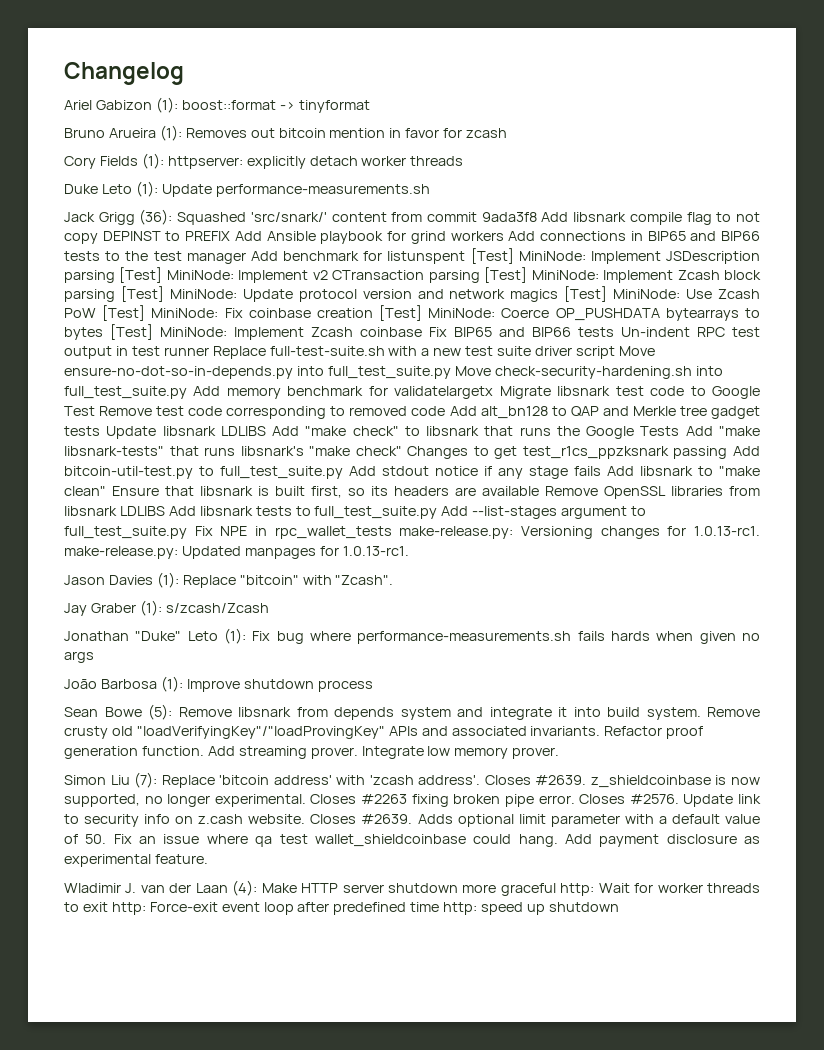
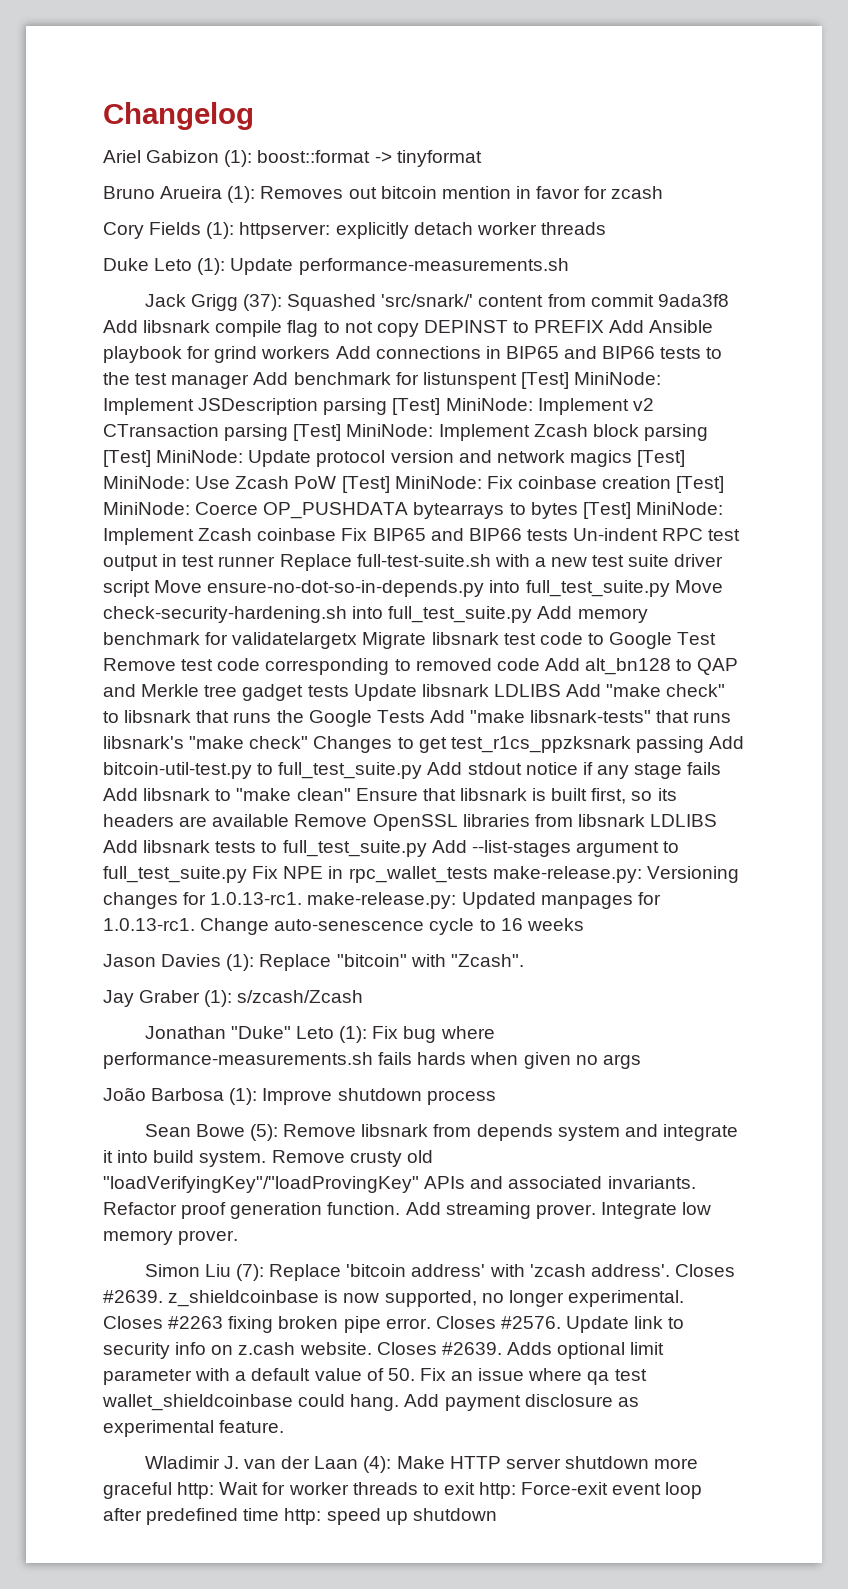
[139,209,173,225] (36): -> [243,294,283,311] (37):
(409, 551) none -> [200,918,584,935] Change auto-senescence cycle to 16 weeks

